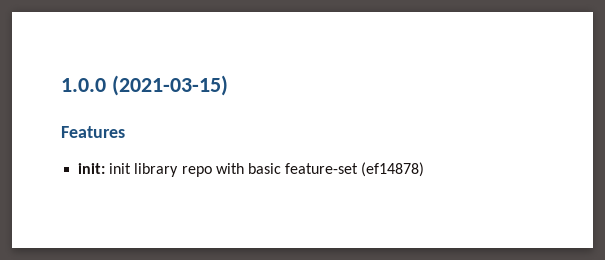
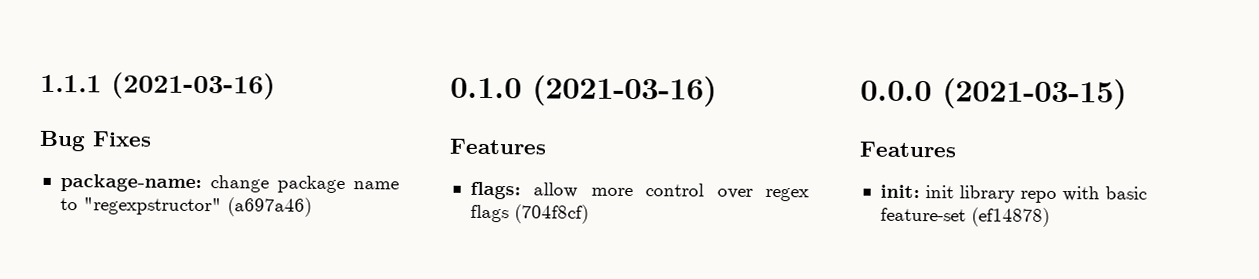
[61,78,106,92] 1.0.0 -> [40,72,276,100] [39,130,152,152] [59,174,400,194] [59,197,312,217] [450,75,717,107] [449,138,546,155] [469,181,809,202] [469,204,589,224] [860,80,932,102] 1.1.1 (2021-03-16) // Bug Fixes // package-name: change package name to "regexpstructor" (a697a46) // 0.1.0 (2021-03-16) // Features // flags: allow more control over regex flags (704f8cf) // 0.0.0

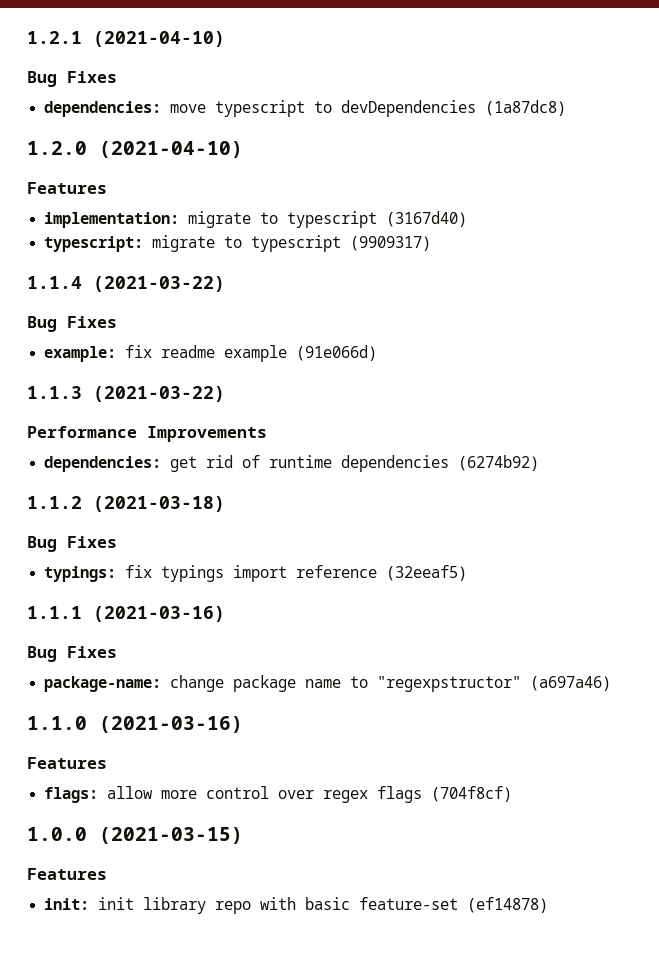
(40, 83) none -> [27,31,225,47] [27,71,117,87] [44,100,567,117] [27,141,243,158] [27,182,107,194] [44,211,468,228] [44,235,432,252] [27,276,225,292] [27,316,117,332] [44,345,378,362] [27,386,225,402] [27,426,267,442] [44,455,540,472] [27,496,225,512] [27,536,117,552] [44,565,468,582] 1.2.1 (2021-04-10) // Bug Fixes // dependencies: move typescript to devDependencies (1a87dc8) // 1.2.0 (2021-04-10) // Features // implementation: migrate to typescript (3167d40) // typescript: migrate to typescript (9909317) // 1.1.4 (2021-03-22) // Bug Fixes // example: fix readme example (91e066d) // 1.1.3 (2021-03-22) // Performance Improvements // dependencies: get rid of runtime dependencies (6274b92) // 1.1.2 (2021-03-18) // Bug Fixes // typings: fix typings import reference (32eeaf5) //
[450,77,522,99] 0.1.0 -> [27,716,87,730] 1.1.0
[860,80,932,102] 0.0.0 -> [27,827,87,841] 1.0.0

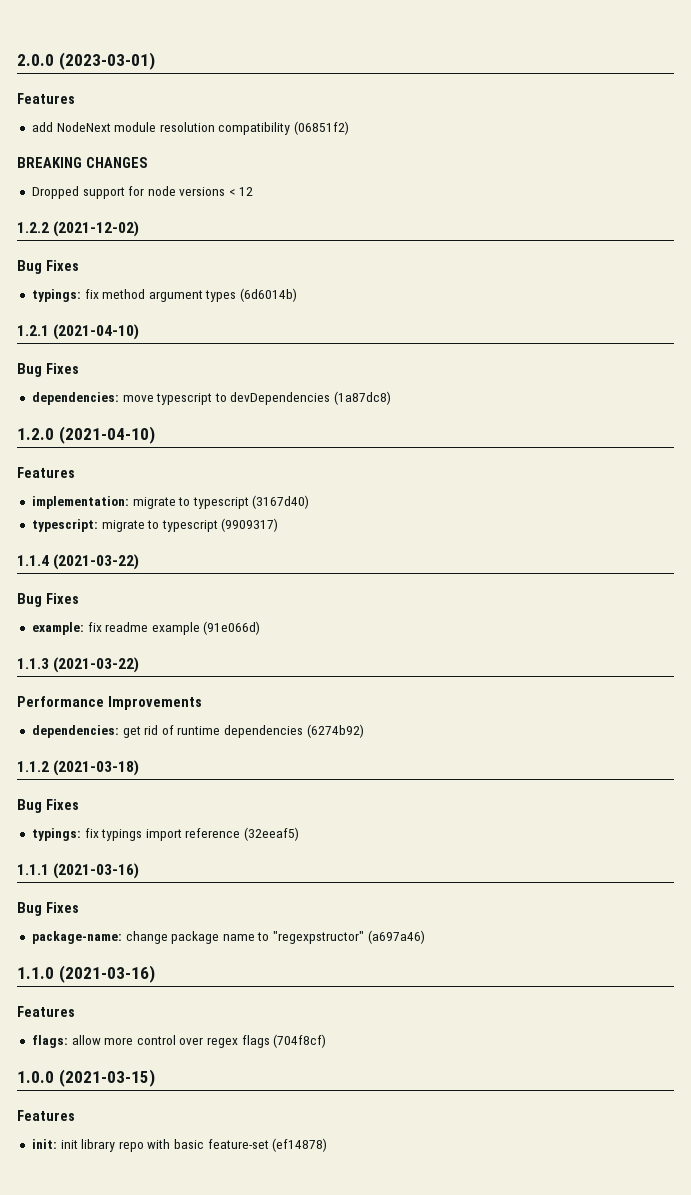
(27, 37) none -> [17,52,155,70] [17,93,75,104] [31,121,350,135] [17,157,148,168] [31,186,253,199] [17,221,140,237] [17,260,79,274] [31,288,298,302] 2.0.0 (2023-03-01) // Features // add NodeNext module resolution compatibility (06851f2) // BREAKING CHANGES // Dropped support for node versions < 12 // 1.2.2 (2021-12-02) // Bug Fixes // typings: fix method argument types (6d6014b) //

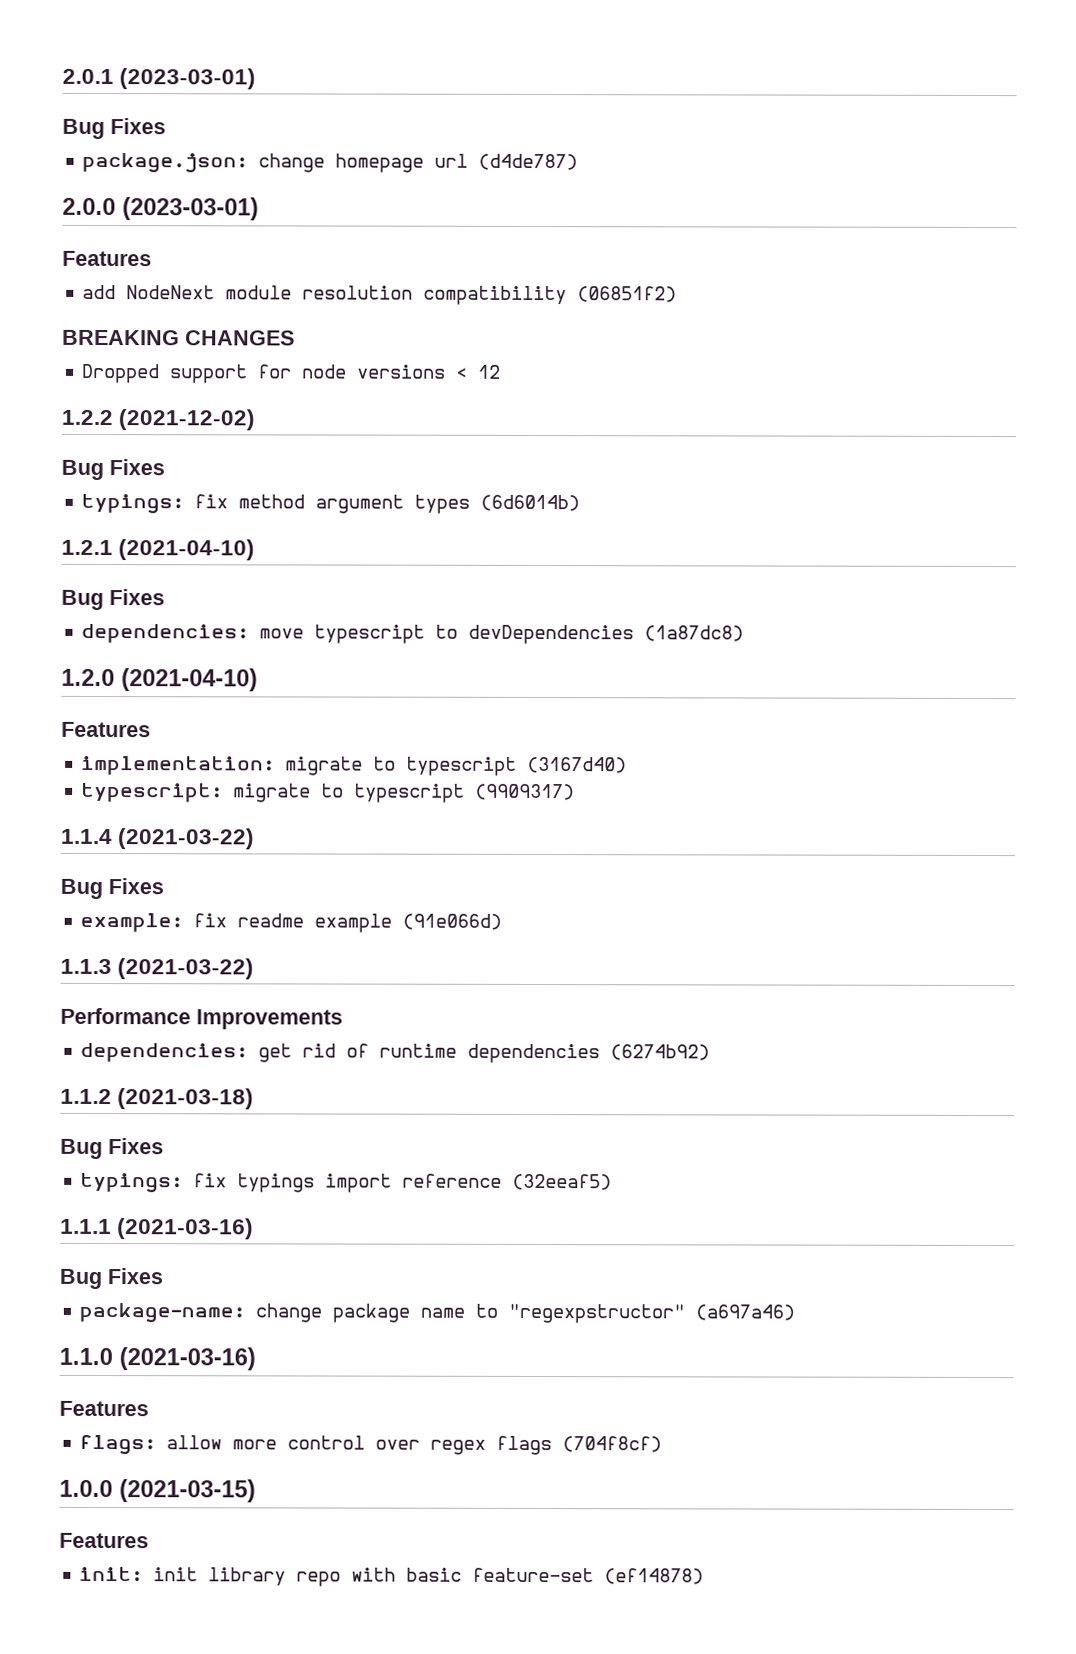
(17, 60) none -> [62,68,257,90] [62,118,166,140] [82,152,579,173] 2.0.1 (2023-03-01) // Bug Fixes // package.json: change homepage url (d4de787) //

